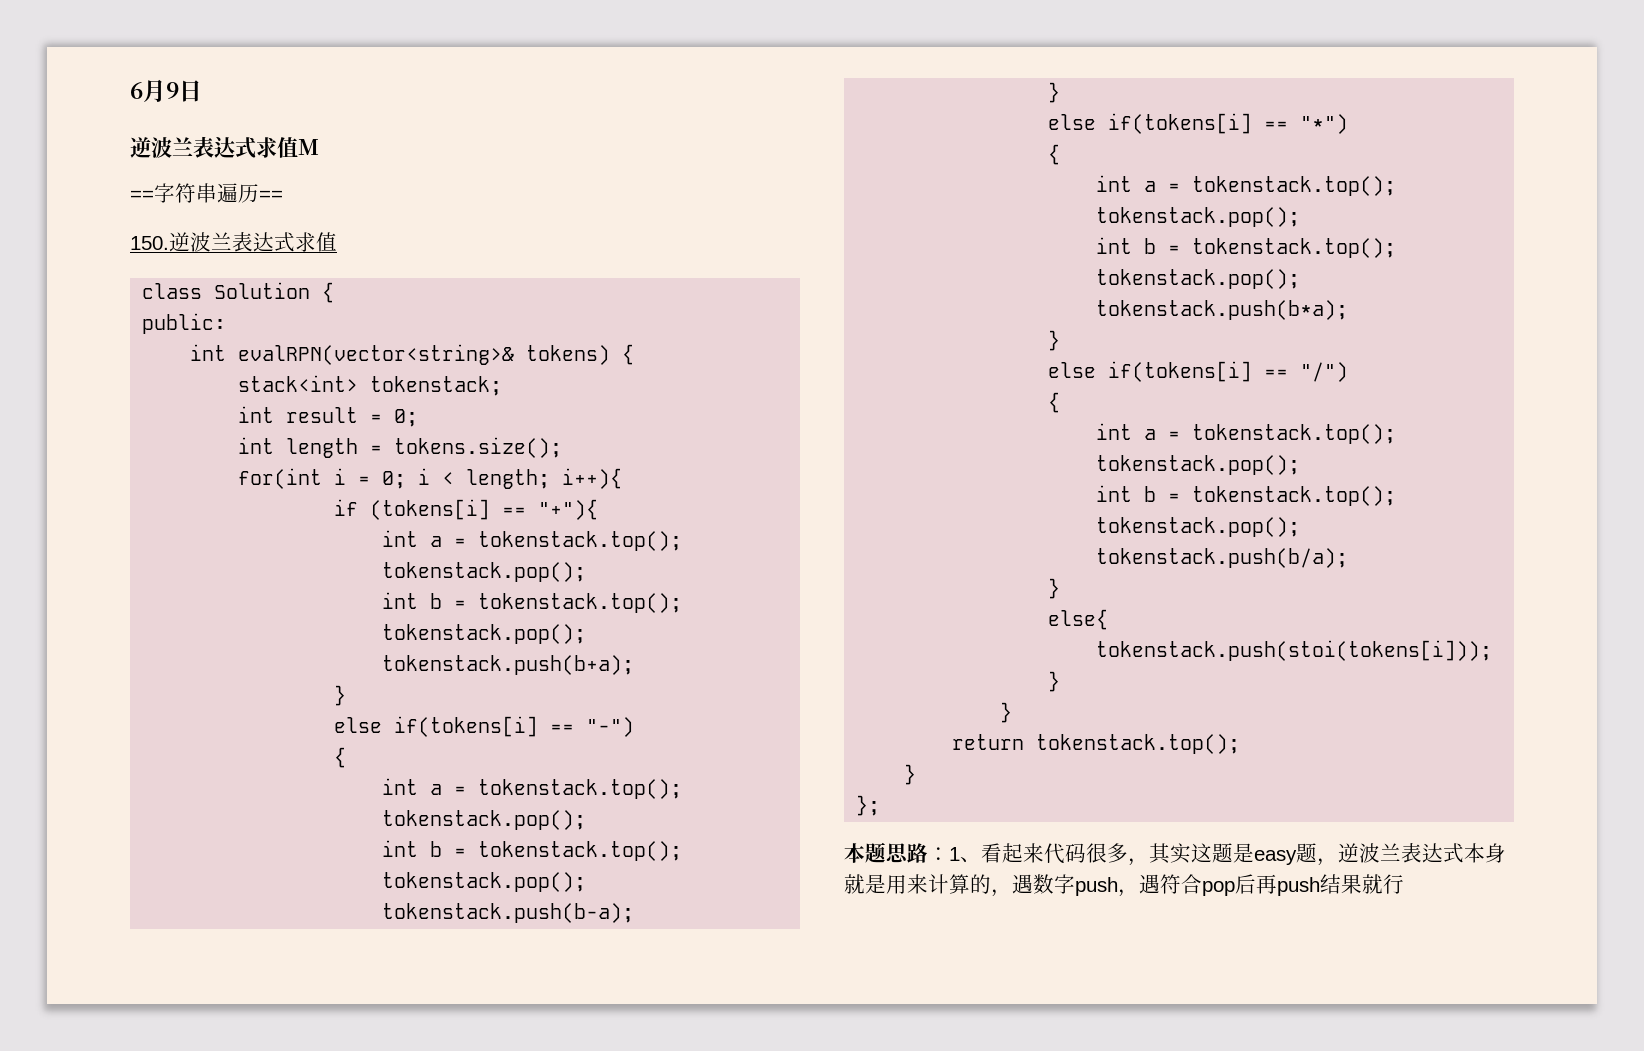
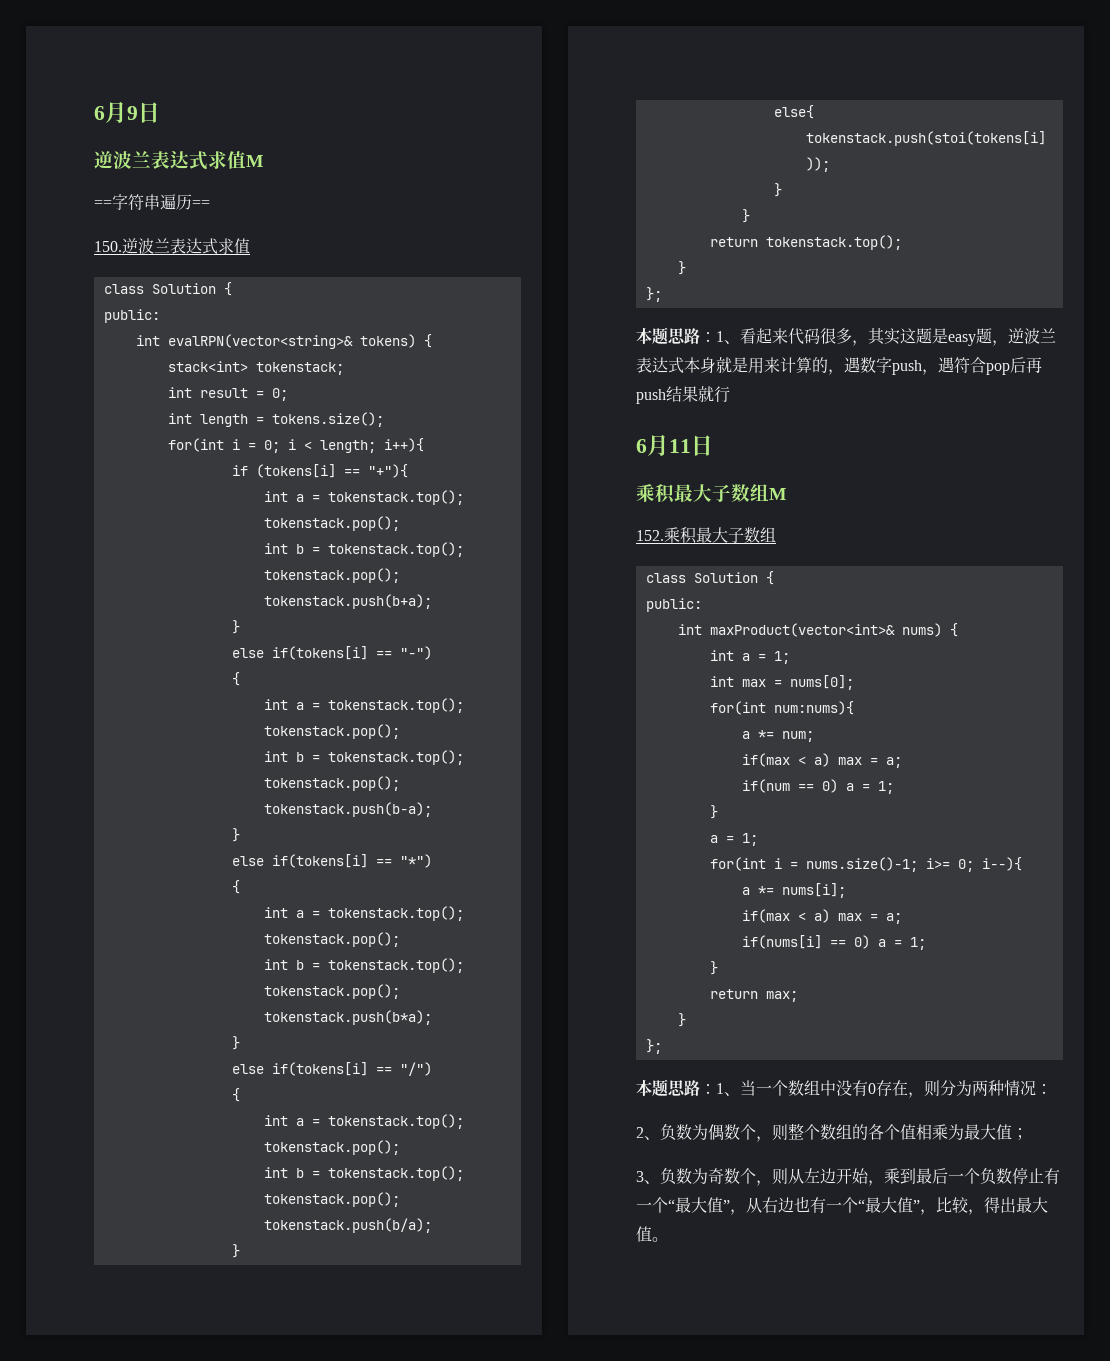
(1404, 884) none -> [636,434,713,456] [636,484,786,504] [636,527,776,544] [645,571,774,585] [645,598,702,612] [677,623,958,637] [709,650,790,664] [709,675,854,690] [709,701,854,715] [741,730,814,742] [741,753,902,768] [741,779,894,794] [709,805,718,819] [709,833,758,846] [709,857,1022,872] [741,883,846,898] [741,909,902,924] [741,935,926,950] [709,961,718,975] [709,989,798,1002] [677,1013,686,1027] [645,1039,662,1054] [636,1079,1052,1098] [636,1123,1028,1142] [636,1167,1060,1186] [636,1196,1048,1215] [636,1226,668,1242] // 6月11日 // 乘积最大子数组M // 152.乘积最大子数组 // class Solution { // public: // int maxProduct(vector<int>& nums) { // int a = 1; // int max = nums[0]; // for(int num:nums){ // a *= num; // if(max < a) max = a; // if(num == 0) a = 1; // } // a = 1; // for(int i = nums.size()-1; i>= 0; i--){ // a *= nums[i]; // if(max < a) max = a; // if(nums[i] == 0) a = 1; // } // return max; // } // }; // 本题思路：1、当一个数组中没有0存在，则分为两种情况： // 2、负数为偶数个，则整个数组的各个值相乘为最大值； // 3、负数为奇数个，则从左边开始，乘到最后一个负数停止有一个“最大值”，从右边也有一个“最大值”，比较，得出最大值。

